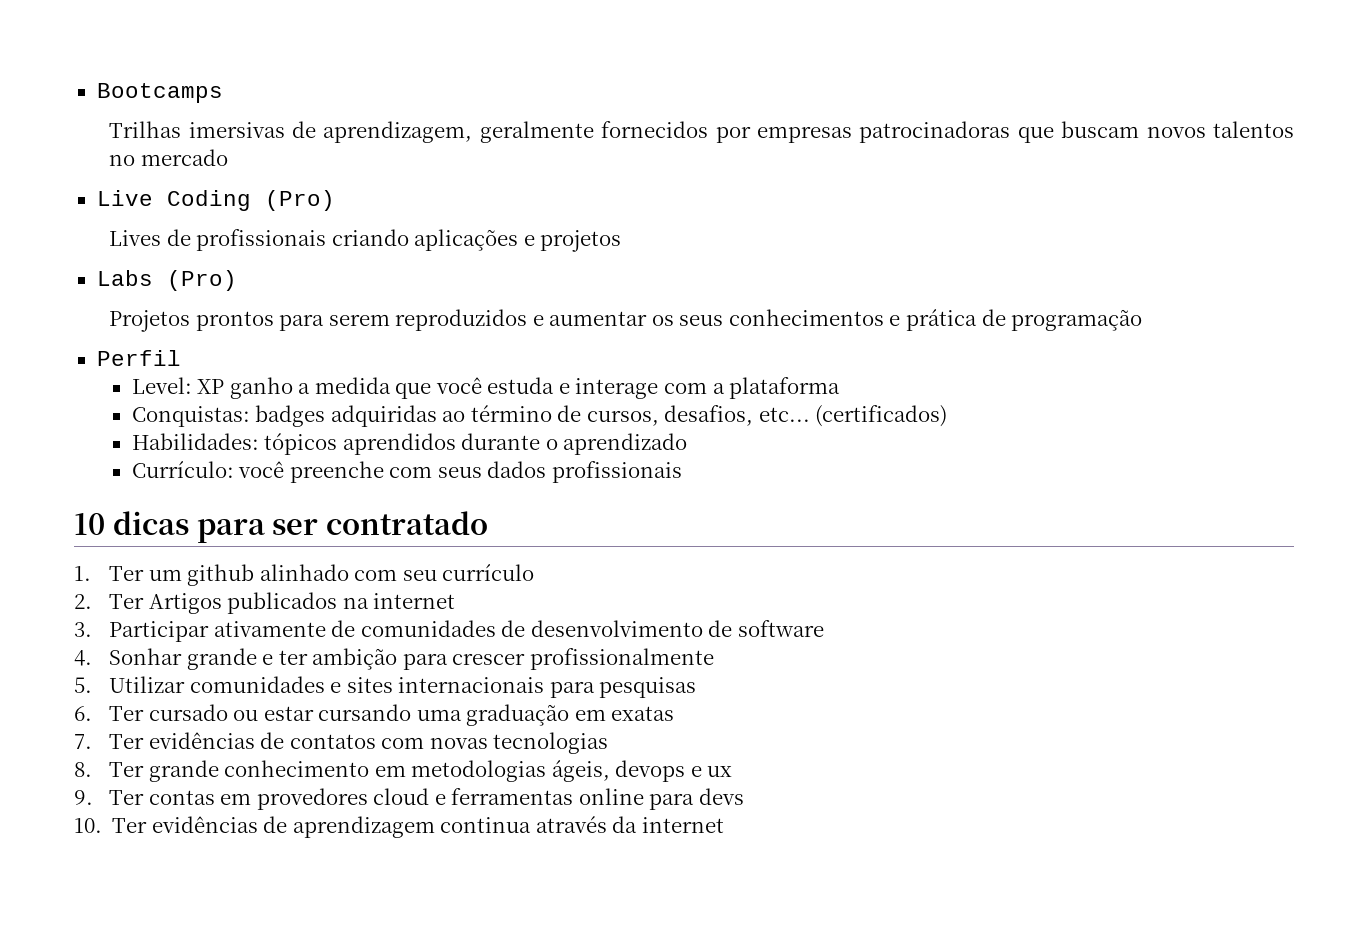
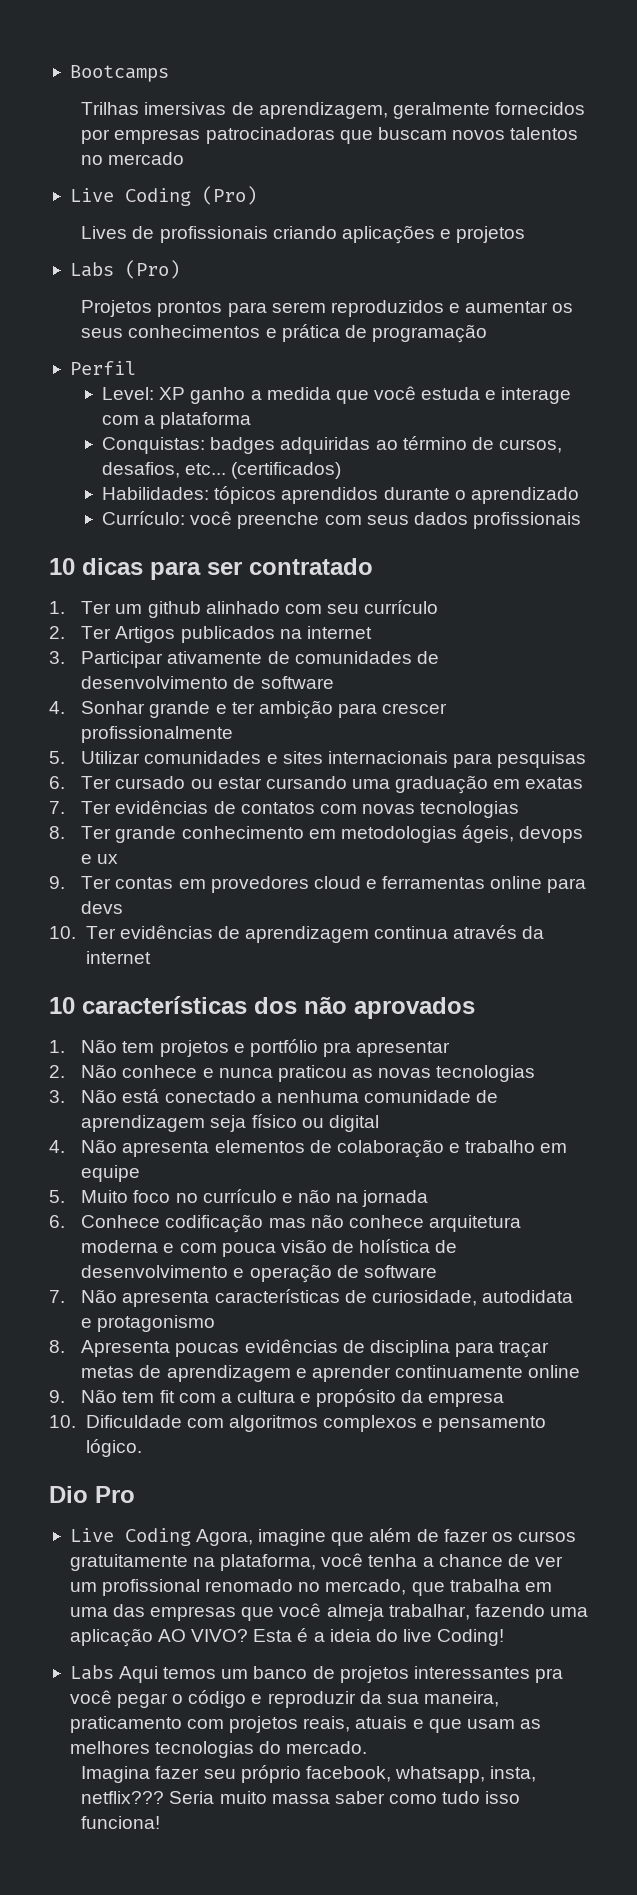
(724, 825) none -> [49,996,475,1019] [49,1039,451,1057] [49,1064,536,1082] [49,1089,499,1103] [81,1114,379,1132] [49,1139,568,1158] [81,1165,141,1182] [49,1189,429,1207] [49,1214,521,1233] [81,1239,458,1257] [81,1264,437,1283] [49,1289,573,1307] [81,1315,216,1332] [49,1339,550,1358] [81,1365,581,1382] [49,1389,505,1407] [49,1415,547,1432] [85,1439,142,1457] [49,1486,135,1503] [69,1528,576,1546] [69,1553,563,1571] [69,1579,552,1596] [69,1603,588,1621] [69,1628,505,1647] [69,1665,563,1683] [69,1690,499,1708] [69,1716,541,1733] [69,1741,368,1758] [81,1765,537,1783] [81,1791,521,1804] [81,1816,161,1829] // 10 características dos não aprovados // 1. Não tem projetos e portfólio pra apresentar // 2. Não conhece e nunca praticou as novas tecnologias // 3. Não está conectado a nenhuma comunidade de aprendizagem seja físico ou digital // 4. Não apresenta elementos de colaboração e trabalho em equipe // 5. Muito foco no currículo e não na jornada // 6. Conhece codificação mas não conhece arquitetura moderna e com pouca visão de holística de desenvolvimento e operação de software // 7. Não apresenta características de curiosidade, autodidata e protagonismo // 8. Apresenta poucas evidências de disciplina para traçar metas de aprendizagem e aprender continuamente online // 9. Não tem fit com a cultura e propósito da empresa // 10. Dificuldade com algoritmos complexos e pensamento lógico. // Dio Pro // Live Coding Agora, imagine que além de fazer os cursos gratuitamente na plataforma, você tenha a chance de ver um profissional renomado no mercado, que trabalha em uma das empresas que você almeja trabalhar, fazendo uma aplicação AO VIVO? Esta é a ideia do live Coding! // Labs Aqui temos um banco de projetos interessantes pra você pegar o código e reproduzir da sua maneira, praticamento com projetos reais, atuais e que usam as melhores tecnologias do mercado. // Imagina fazer seu próprio facebook, whatsapp, insta, netflix??? Seria muito massa saber como tudo isso funciona!

